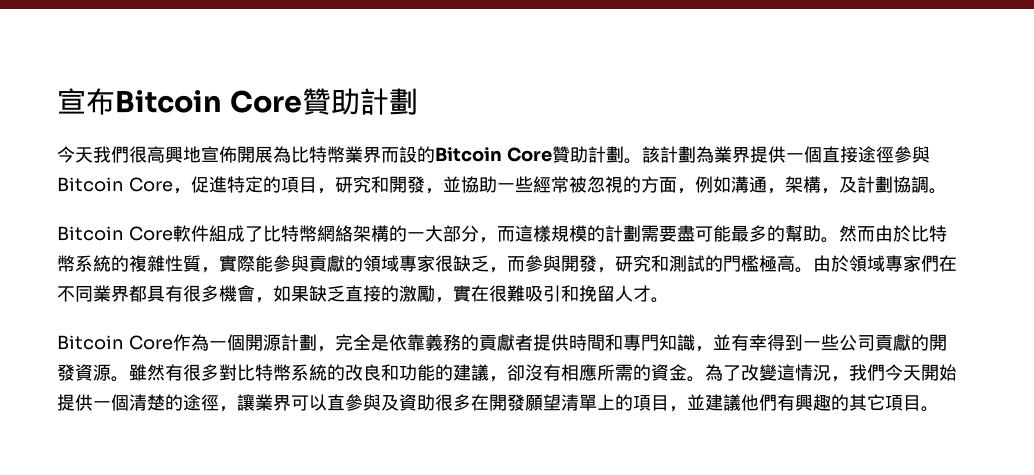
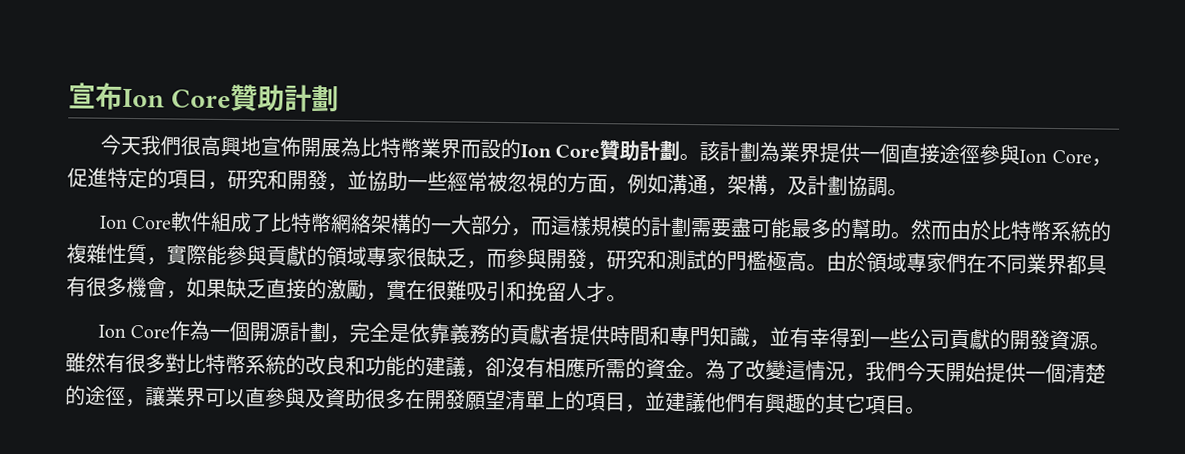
[115,90,222,113] Bitcoin -> [122,88,165,108] Ion
[435,147,502,162] Bitcoin -> [519,144,552,158] Ion
[57,177,124,192] Bitcoin -> [1019,149,1048,163] Ion
[57,226,124,241] Bitcoin -> [98,215,128,229] Ion
[57,335,124,350] Bitcoin -> [97,324,126,338] Ion

